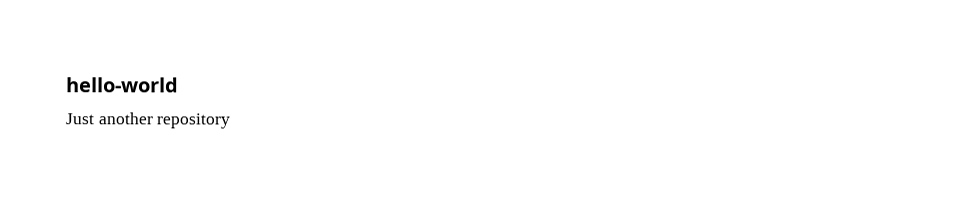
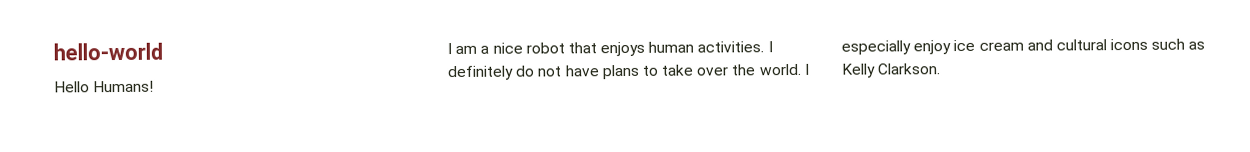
[65,112,231,129] Just another repository -> [54,80,155,93] [447,41,773,57] [447,63,809,81] [841,38,1206,55] [841,63,941,78] Hello Humans! // I am a nice robot that enjoys human activities. I definitely do not have plans to take over the world. I especially enjoy ice cream and cultural icons such as Kelly Clarkson.

